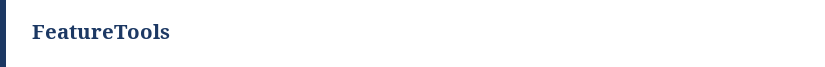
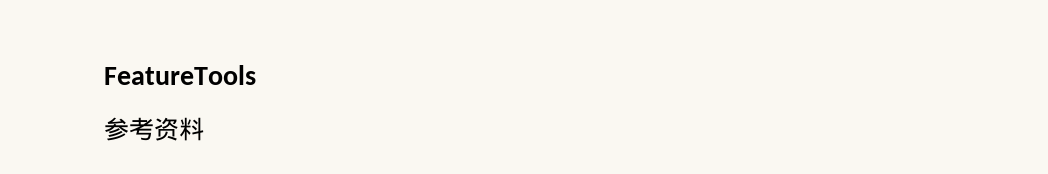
(170, 31) none -> [104,117,204,141] // 参考资料

